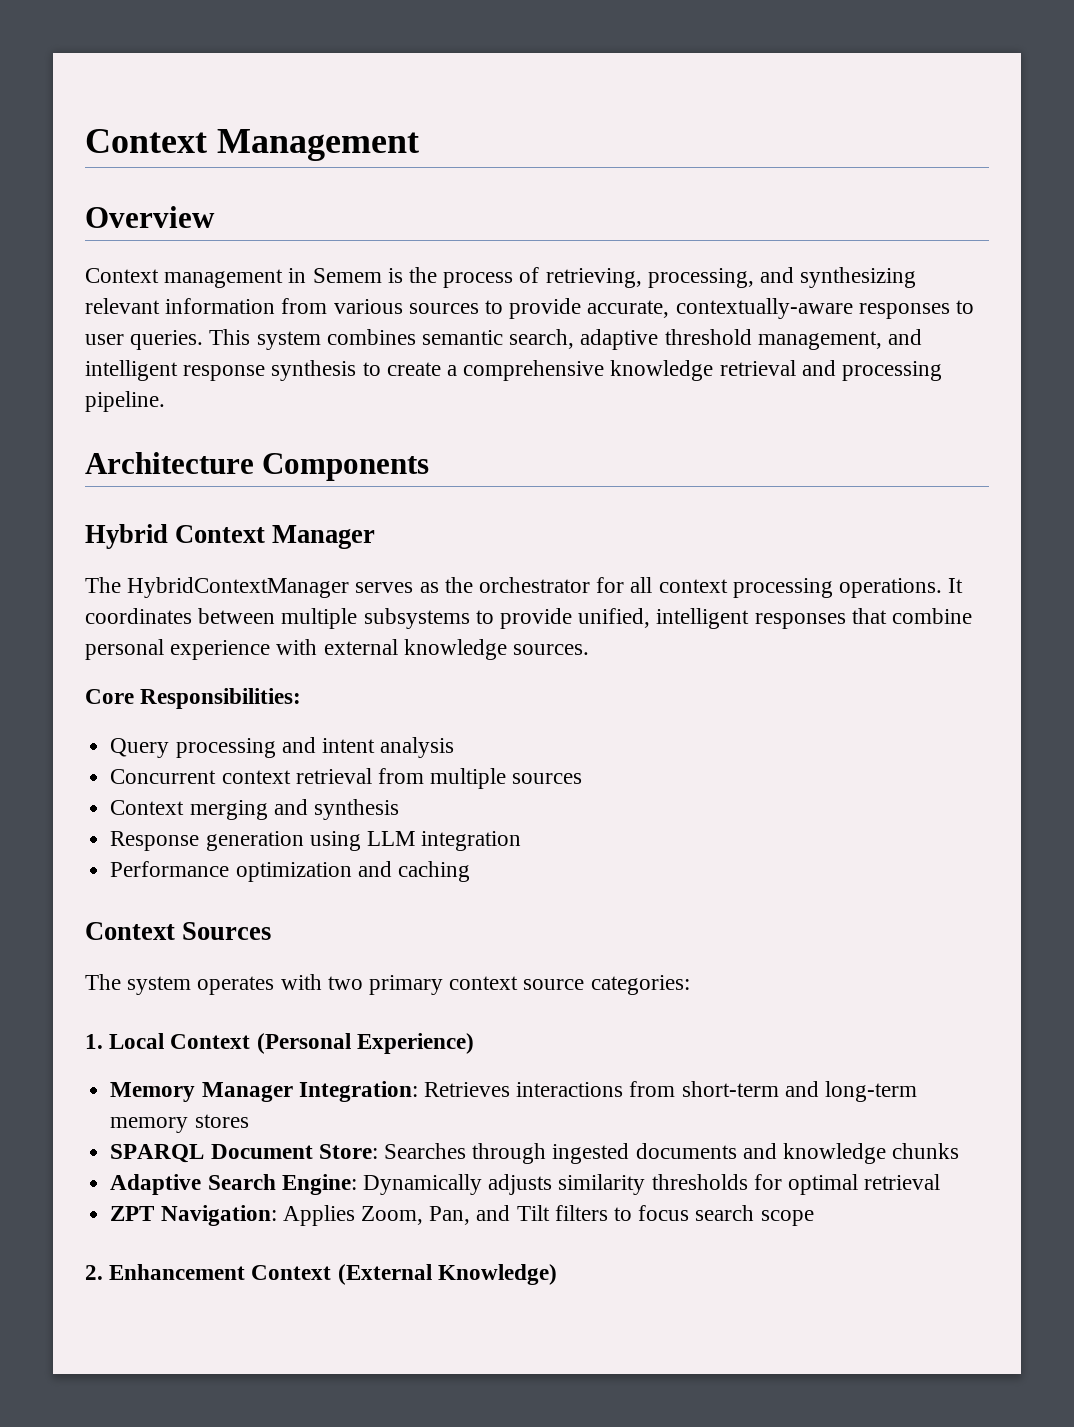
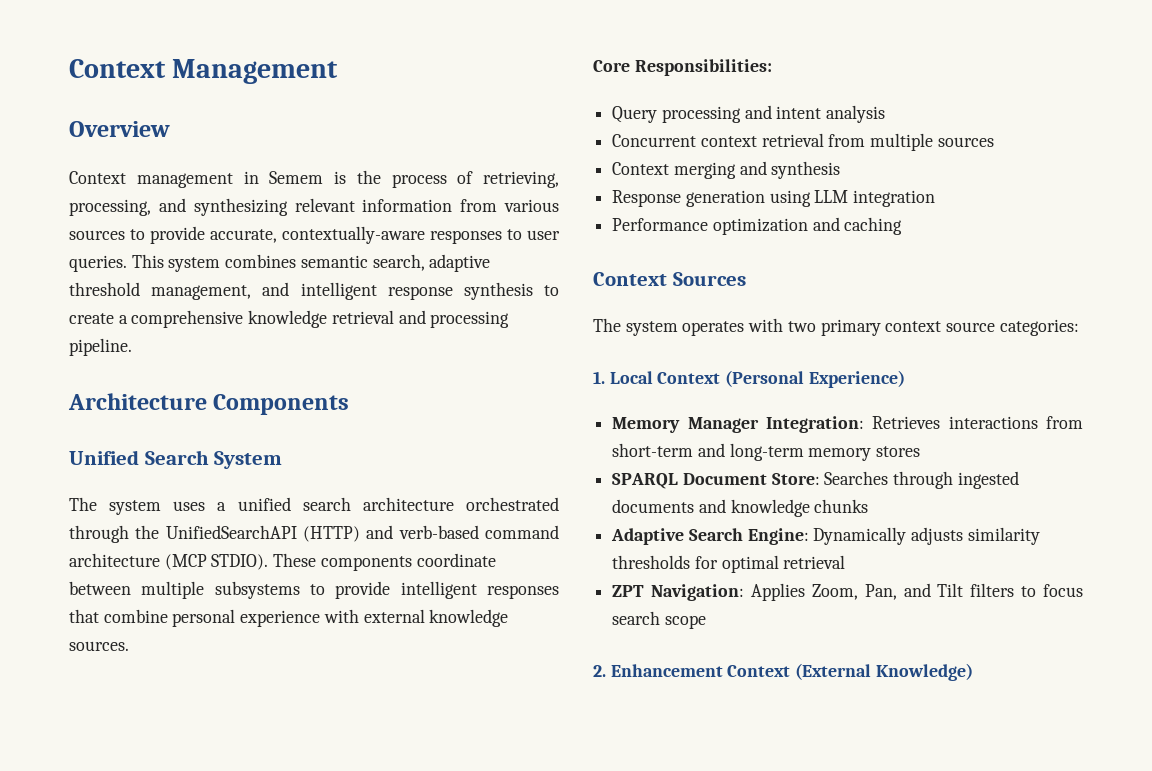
[85,524,376,549] [85,577,964,598] [85,608,192,624] Hybrid Context Manager // The HybridContextManager serves as the orchestrator for all context processing operations. It coordinates -> [69,450,283,469] [69,497,559,515] [69,525,559,543] [69,553,496,571] Unified Search System // The system uses a unified search architecture orchestrated through the UnifiedSearchAPI (HTTP) and verb-based command architecture (MCP STDIO). These components coordinate
[578,608,651,628] unified, -> (391, 590) none

